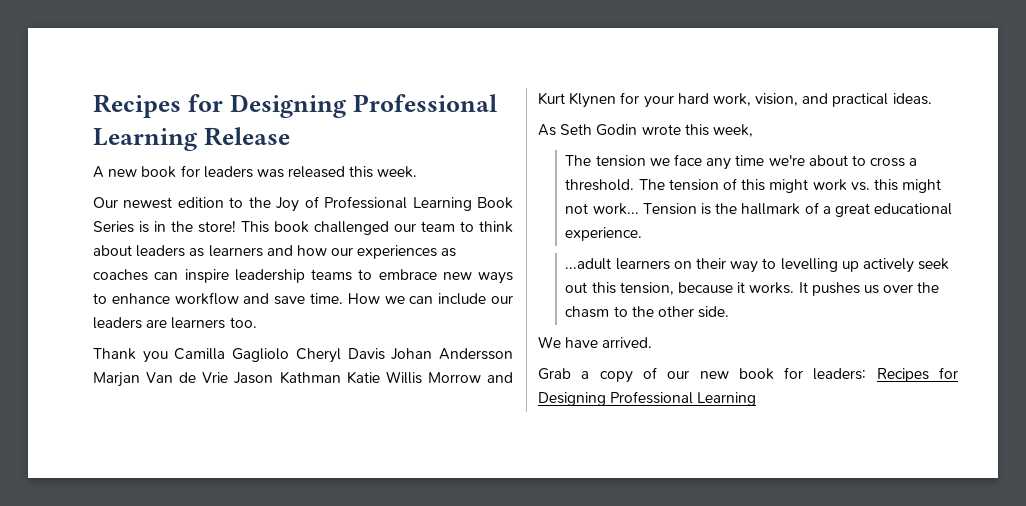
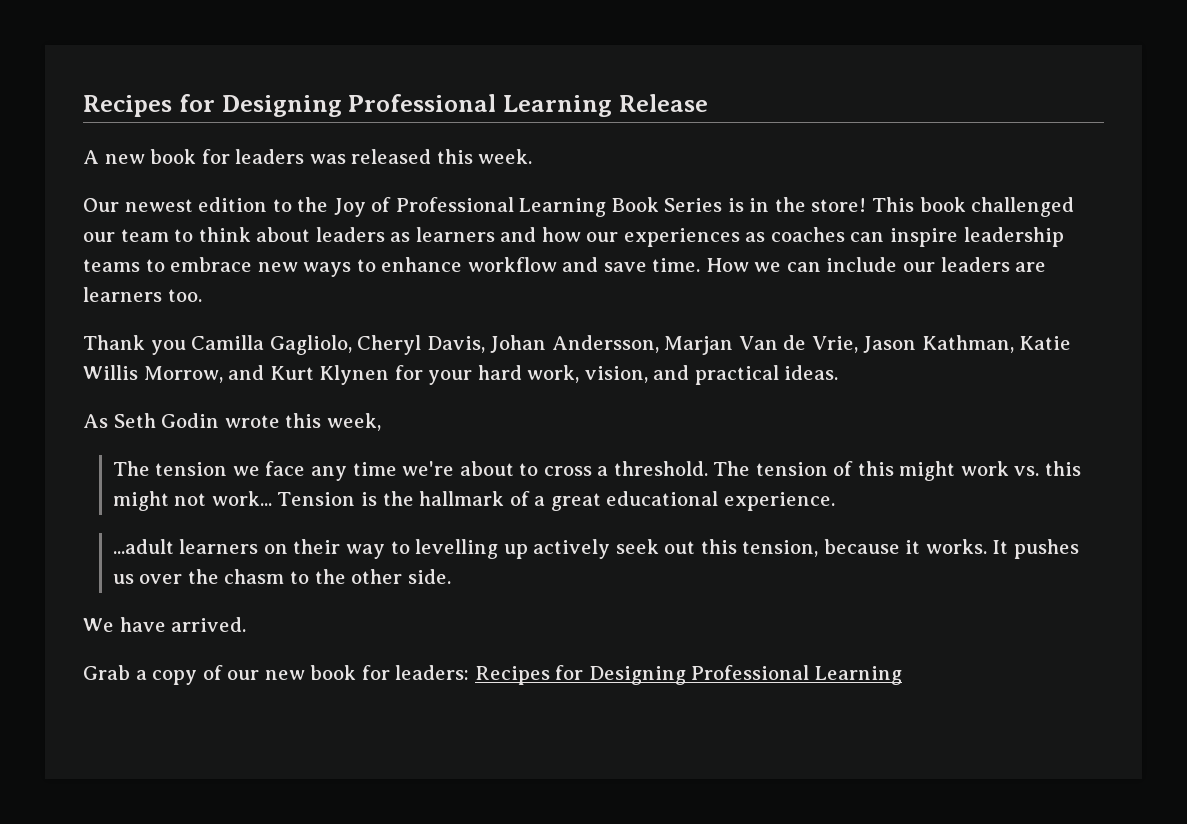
[232,348,513,363] [93,371,341,387] Gagliolo Cheryl Davis Johan Andersson Marjan Van de Vrie Jason Kathman -> [269,335,1014,355] Gagliolo, Cheryl Davis, Johan Andersson, Marjan Van de Vrie, Jason Kathman,
[427,372,481,383] Morrow -> [143,366,223,383] Morrow,

